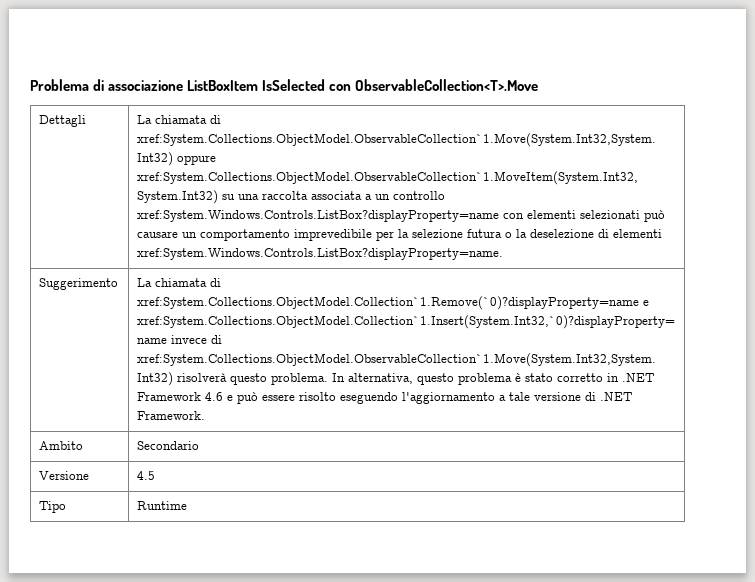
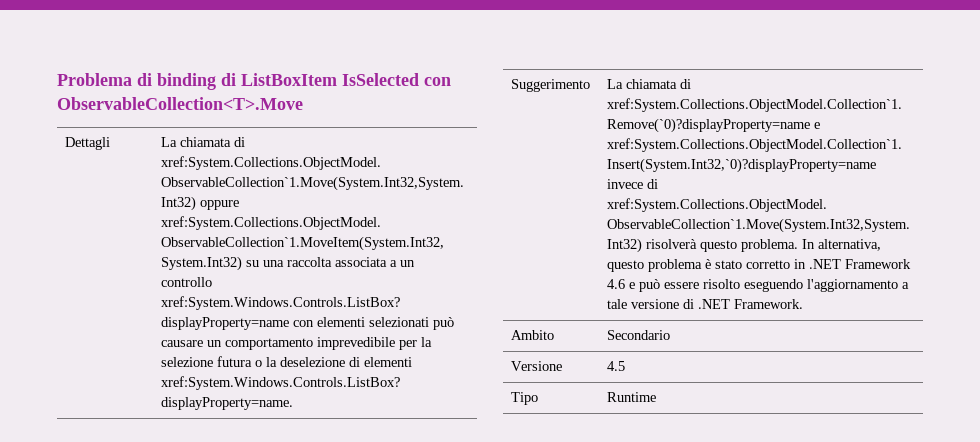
[108,80,184,91] associazione -> [157,73,236,90] binding di

